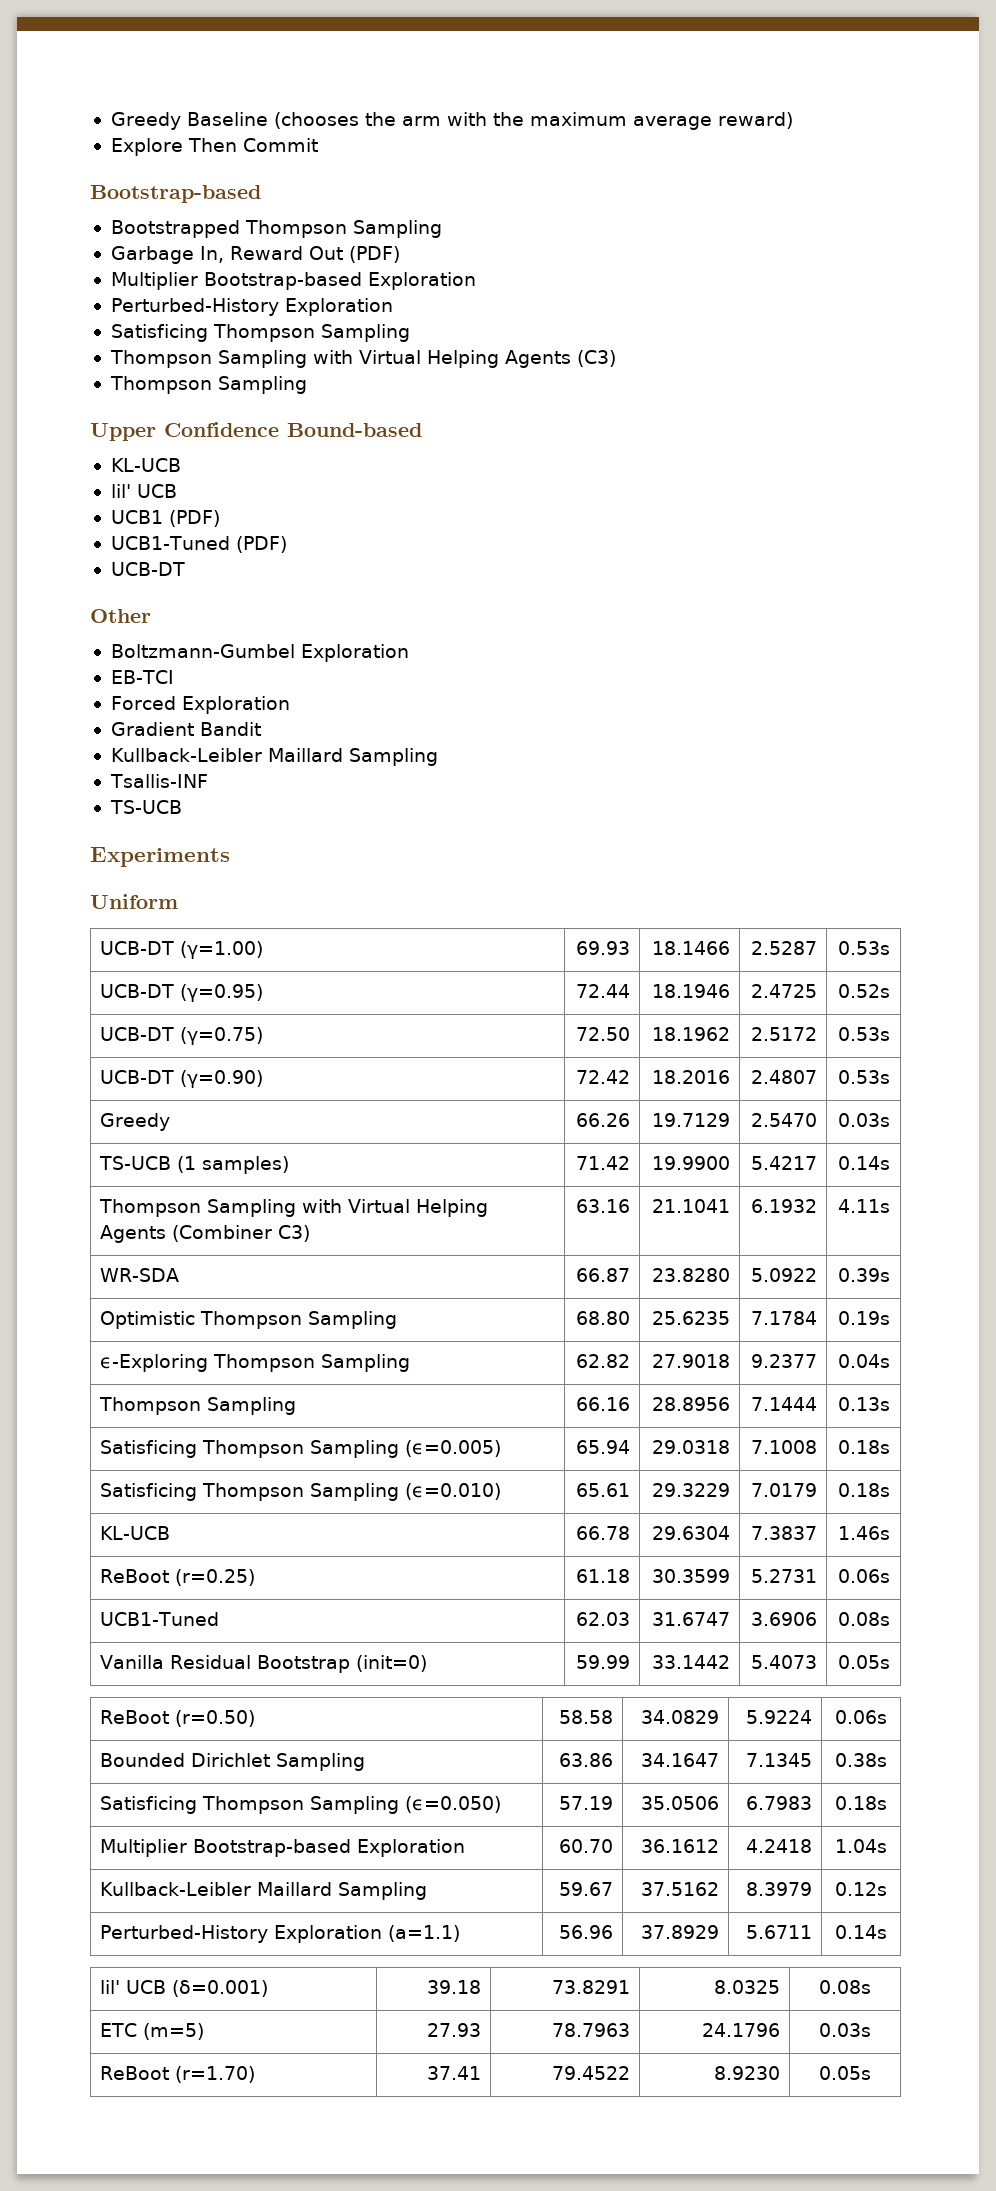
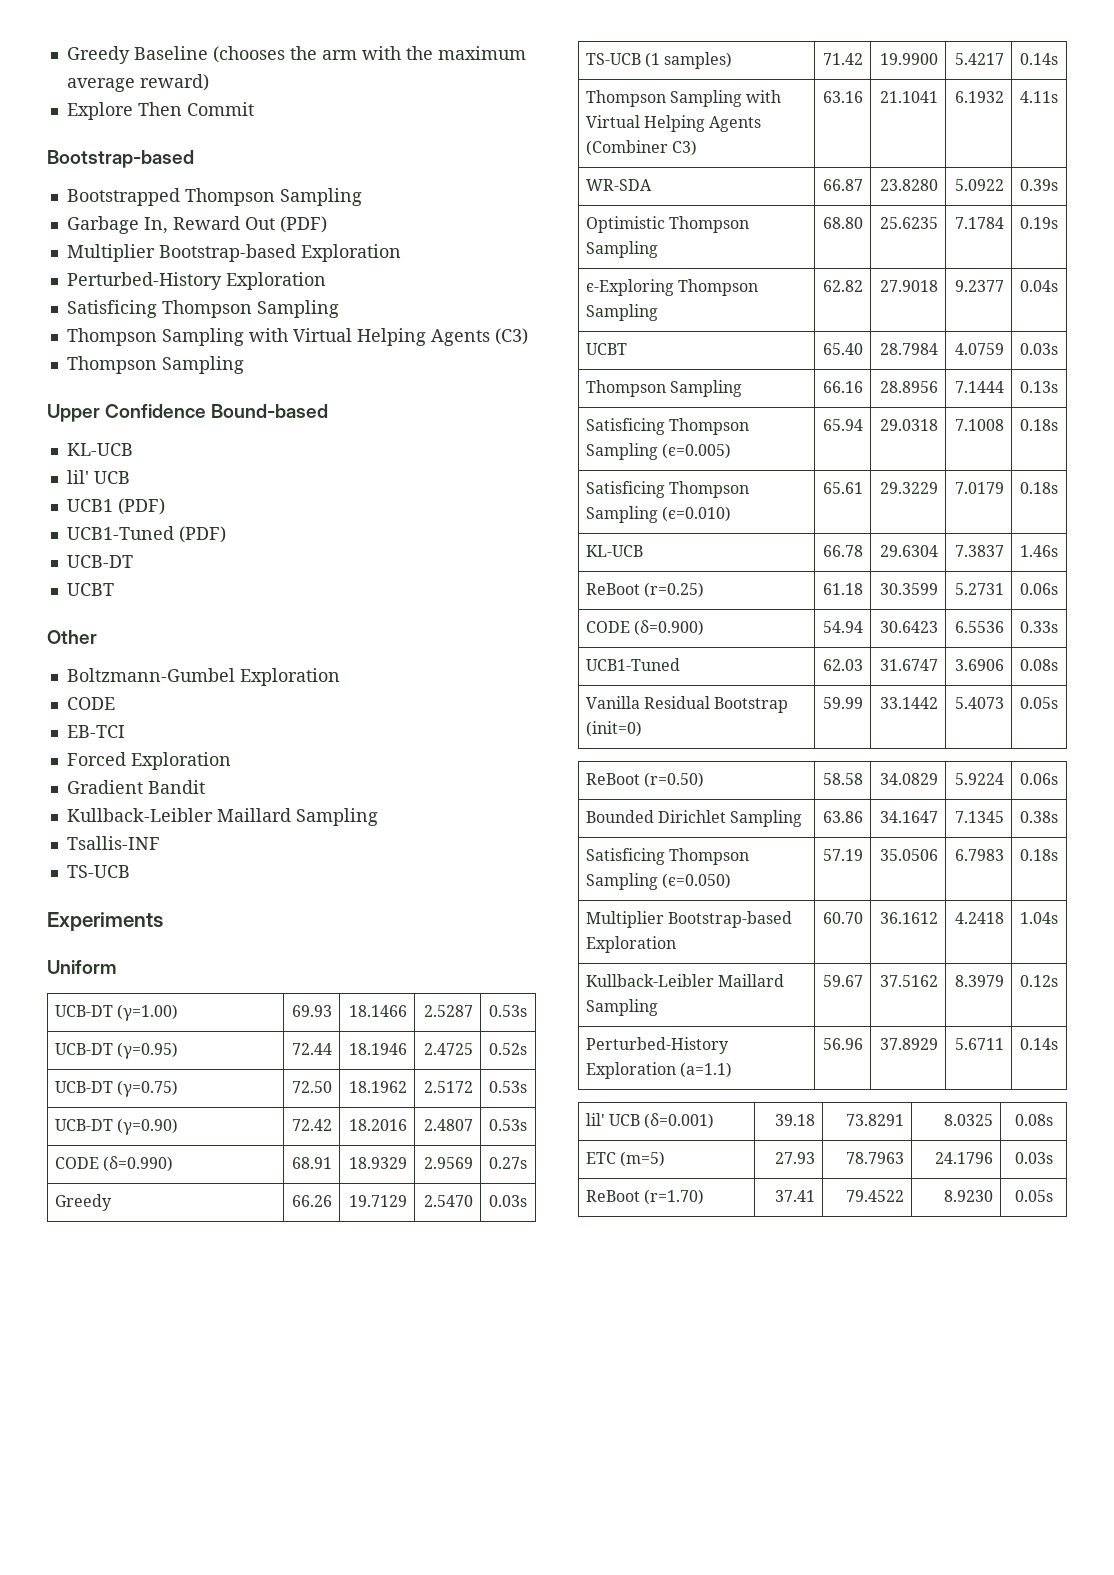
(185, 569) none -> [66,583,114,596] // UCBT
(409, 653) none -> [66,697,115,710] // CODE
(890, 1077) none -> [54,1156,174,1172] [292,1157,333,1169] [349,1157,408,1169] [424,1157,474,1169] [489,1157,527,1169] // CODE (δ=0.990) | 68.91 | 18.9329 | 2.9569 | 0.27s
(890, 1361) none -> [585,343,627,355] [823,343,864,355] [880,343,939,355] [955,343,1005,355] [1020,343,1058,355] // UCBT | 65.40 | 28.7984 | 4.0759 | 0.03s
(890, 1576) none -> [585,620,705,636] [823,621,864,633] [880,621,939,633] [955,621,1005,633] [1020,621,1058,633] // CODE (δ=0.900) | 54.94 | 30.6423 | 6.5536 | 0.33s

